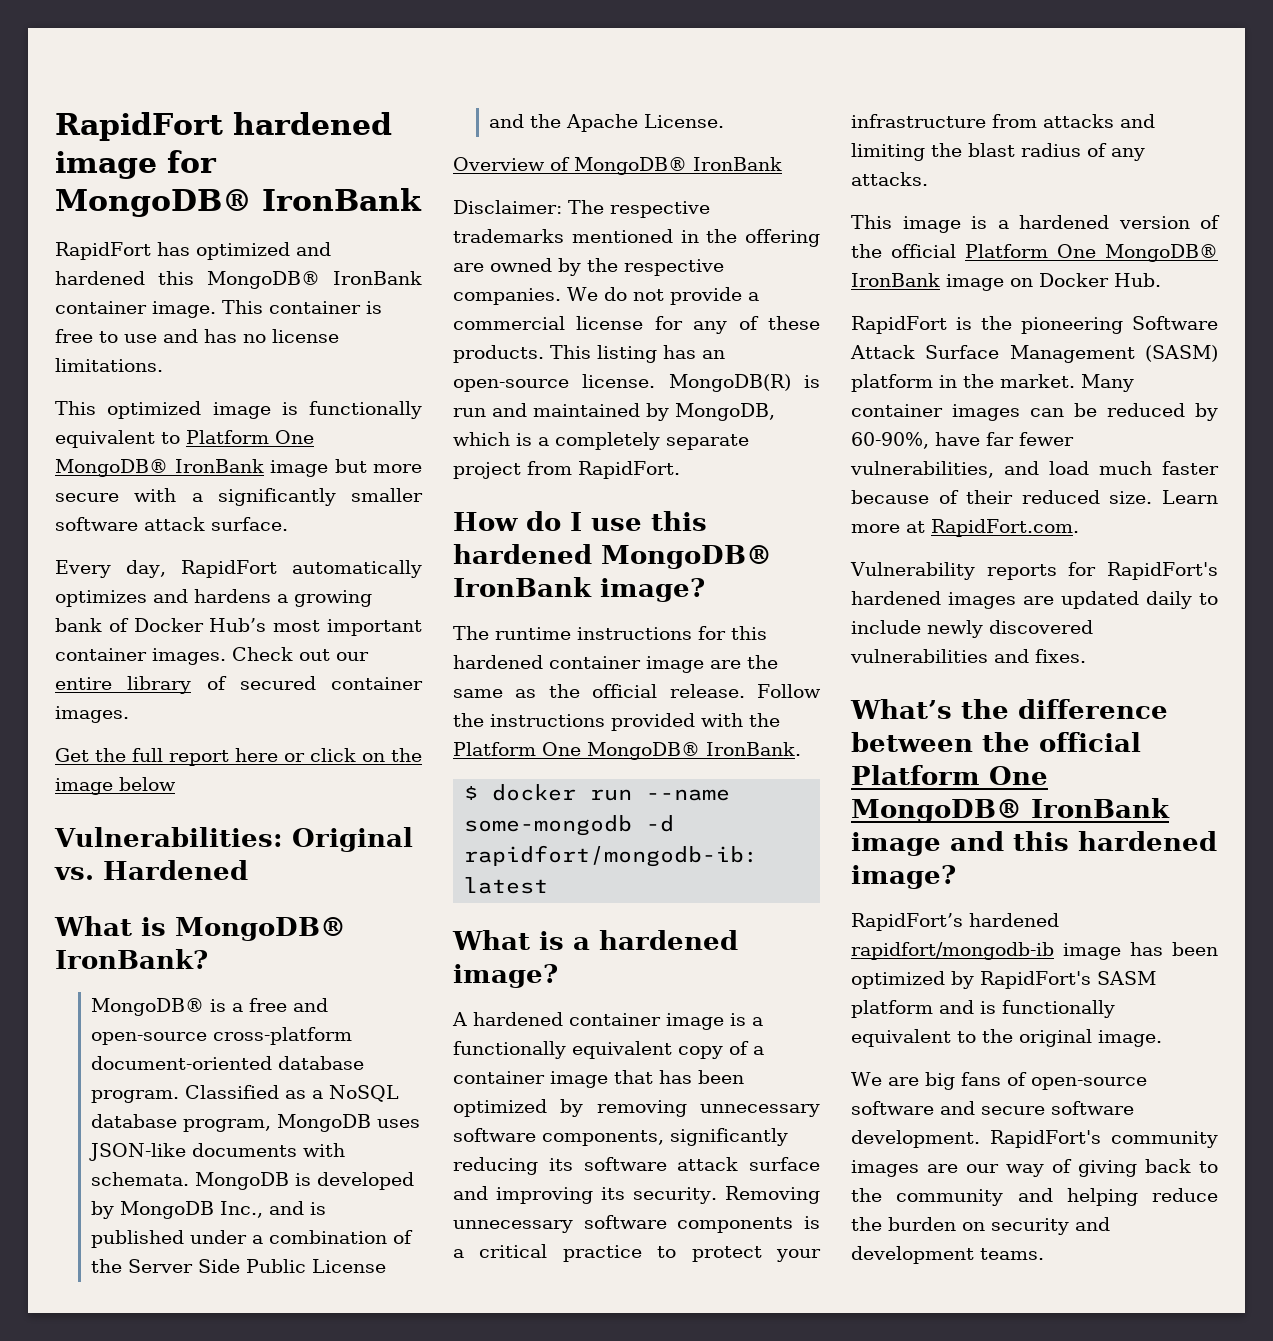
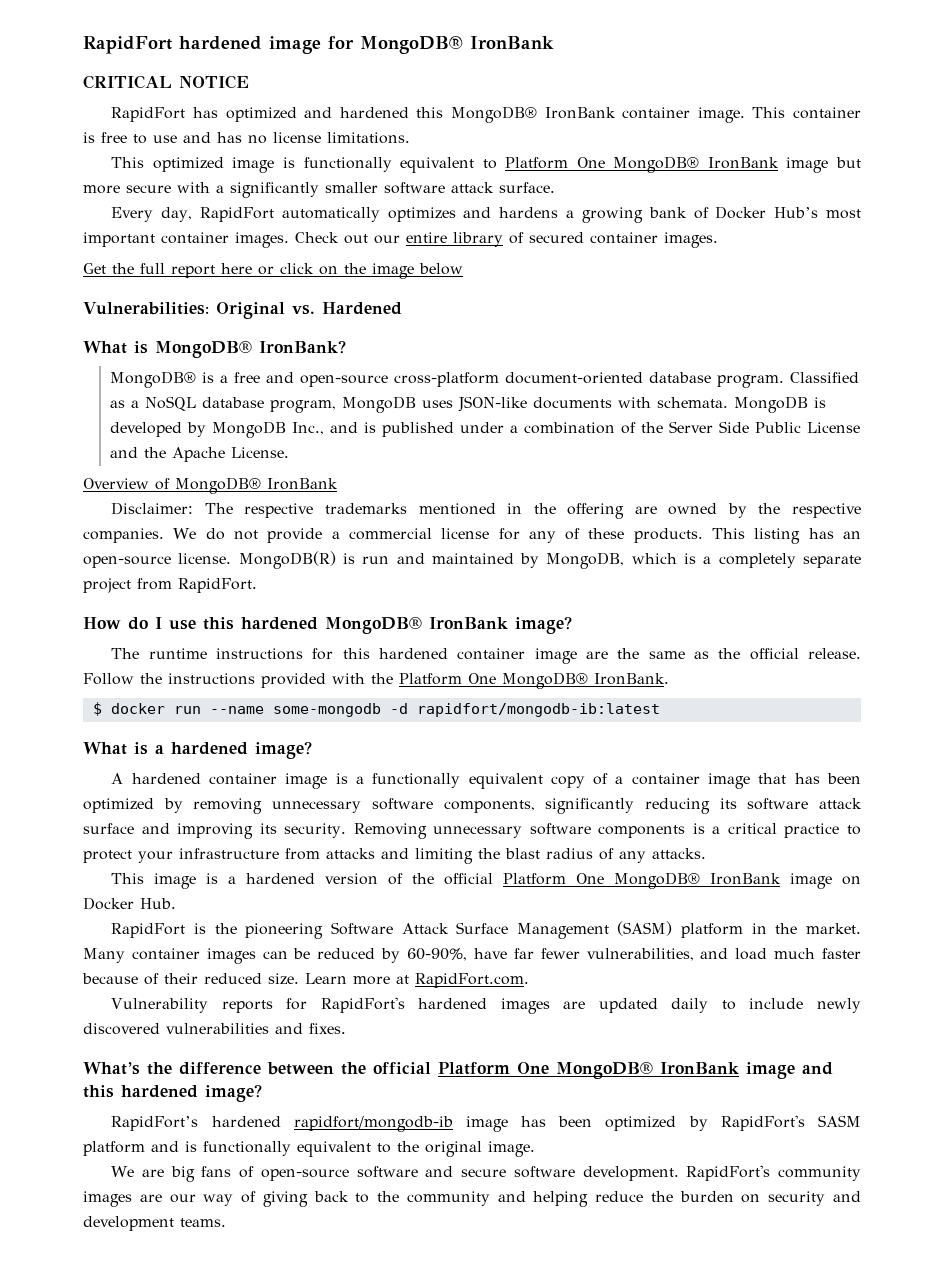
(422, 199) none -> [83,75,249,89] // CRITICAL NOTICE

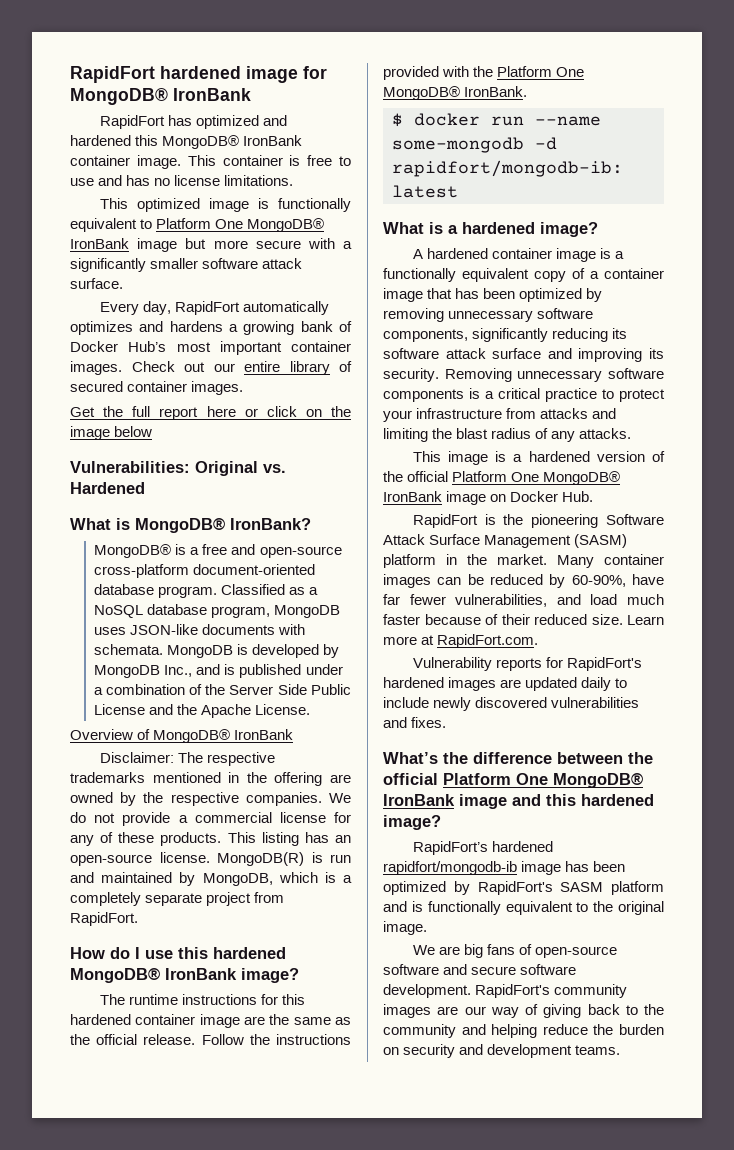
[83,75,249,89] // CRITICAL NOTICE -> (251, 94) none

